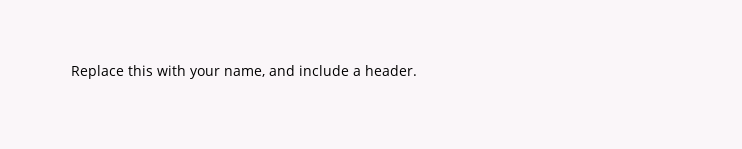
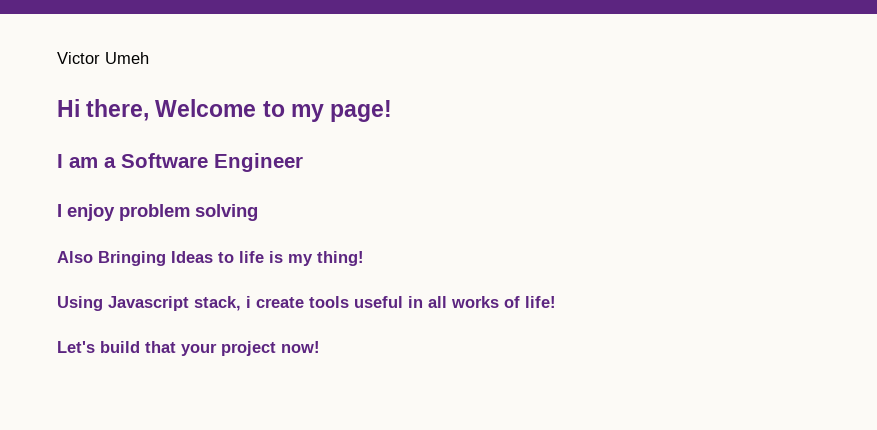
[71,65,417,79] Replace this with your name, and include a header. -> [57,52,149,64] [57,99,393,122] [57,153,303,172] [57,204,258,221] [57,251,364,266] [57,296,556,311] [57,341,320,356] Victor Umeh // Hi there, Welcome to my page! // I am a Software Engineer // I enjoy problem solving // Also Bringing Ideas to life is my thing! // Using Javascript stack, i create tools useful in all works of life! // Let's build that your project now!

